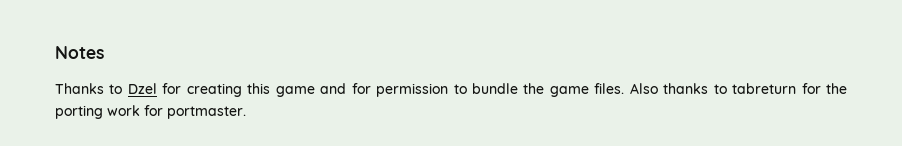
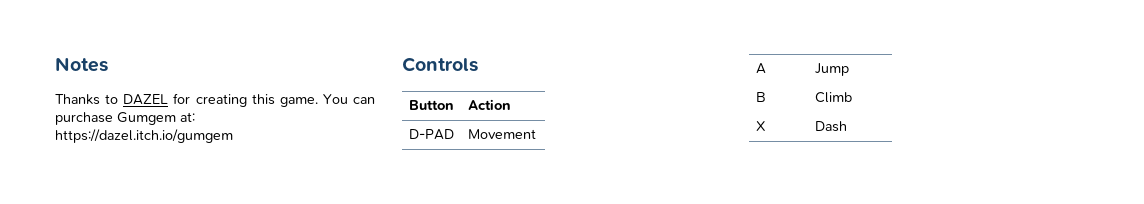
[127,83,157,94] Dzel -> [123,94,169,105] DAZEL
[275,83,848,97] [55,105,246,119] game and for permission to bundle the game files. Also thanks to tabreturn for the porting work for portmaster. -> [279,94,375,107] [55,112,195,125] [55,129,233,143] [402,57,478,72] [408,100,454,110] [467,99,511,110] [408,129,454,140] [467,129,536,139] [755,63,766,74] [814,63,849,76] [755,92,766,102] [814,92,852,103] [755,121,766,131] [814,121,847,132] game. You can purchase Gumgem at: https://dazel.itch.io/gumgem // Controls // Button | Action // D-PAD | Movement // A | Jump // B | Climb // X | Dash

